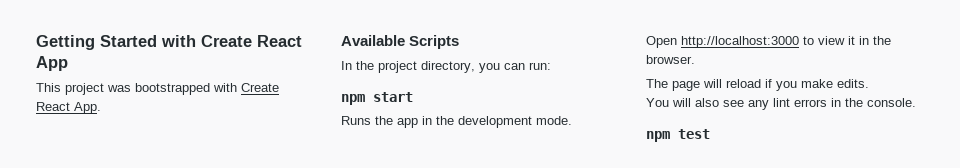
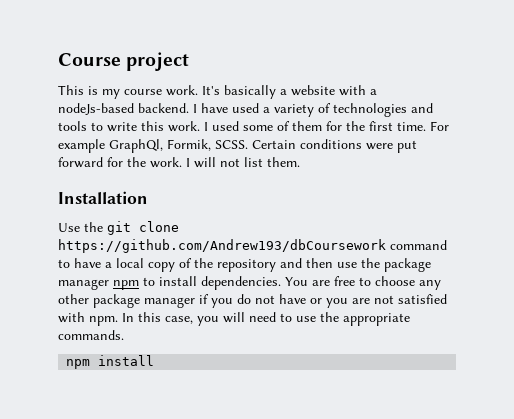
[36,35,302,50] [36,56,68,71] [36,83,279,95] [36,102,101,114] [341,35,460,49] [341,61,551,73] [341,92,413,105] [341,116,572,128] [646,36,891,48] [646,55,695,64] [646,79,869,91] [646,98,916,110] [646,129,710,142] Getting Started with Create React App // This project was bootstrapped with Create React App. // Available Scripts // In the project directory, you can run: // npm start // Runs the app in the development mode. // Open http://localhost:3000 to view it in the browser. // The page will reload if you make edits. // You will also see any lint errors in the console. // npm test -> [58,52,190,71] [58,85,377,99] [58,103,433,117] [58,121,449,132] [58,139,417,153] [58,157,300,168] [58,191,148,204] [58,221,179,235] [58,239,447,253] [58,258,431,272] [58,276,441,290] [58,294,447,308] [58,312,410,326] [58,330,124,340] [66,355,155,369] Course project // This is my course work. It's basically a website with a nodeJs-based backend. I have used a variety of technologies and tools to write this work. I used some of them for the first time. For example GraphQl, Formik, SCSS. Certain conditions were put forward for the work. I will not list them. // Installation // Use the git clone https://github.com/Andrew193/dbCoursework command to have a local copy of the repository and then use the package manager npm to install dependencies. You are free to choose any other package manager if you do not have or you are not satisfied with npm. In this case, you will need to use the appropriate commands. // npm install

